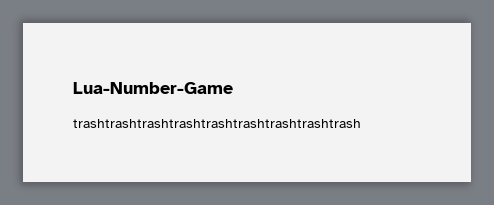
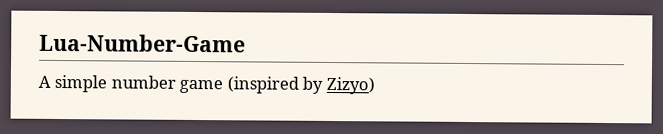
[73,119,361,128] trashtrashtrashtrashtrashtrashtrashtrashtrash -> [38,74,375,95] A simple number game (inspired by Zizyo)

